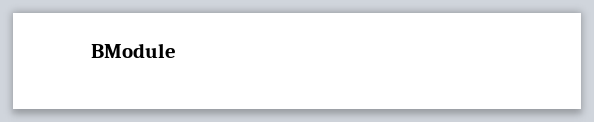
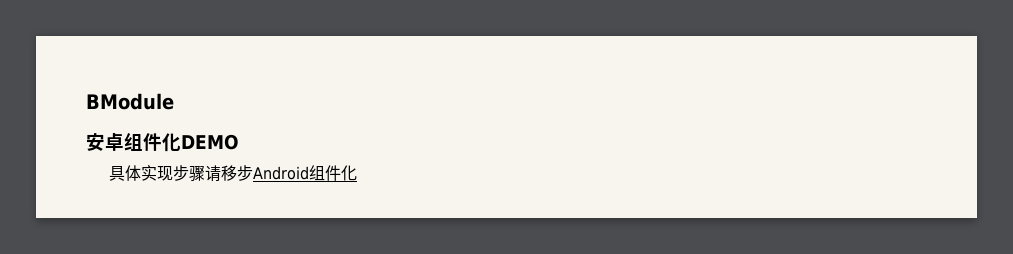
(176, 50) none -> [86,133,239,152] [108,165,357,182] // 安卓组件化DEMO // 具体实现步骤请移步Android组件化

